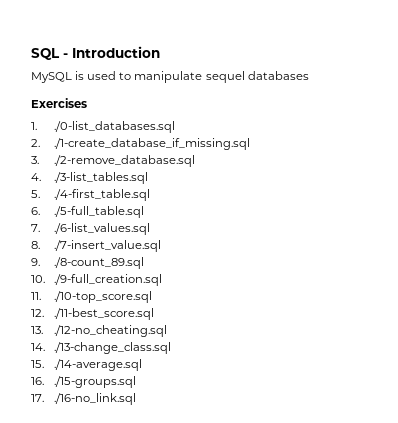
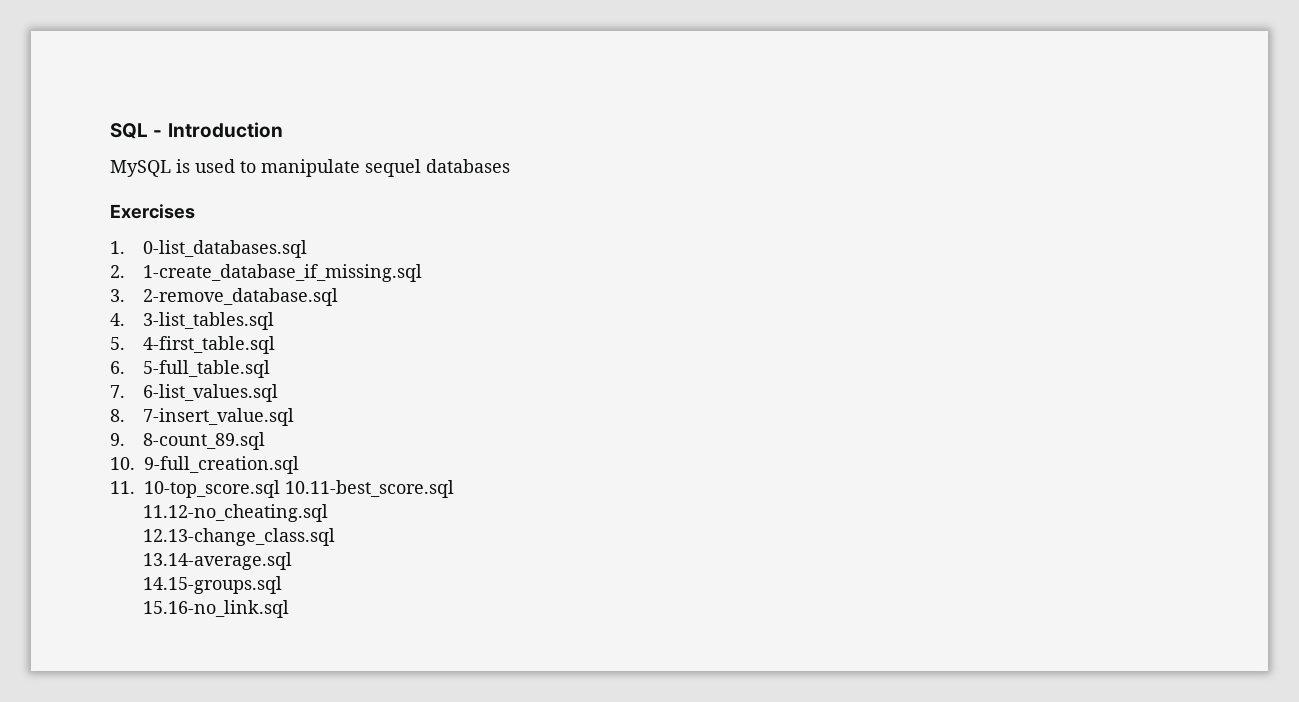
[53,121,175,133] ./0-list_databases.sql -> [142,240,307,258] 0-list_databases.sql
[53,138,250,150] ./1-create_database_if_missing.sql -> [142,264,422,282] 1-create_database_if_missing.sql
[53,155,195,167] ./2-remove_database.sql -> [142,288,338,306] 2-remove_database.sql
[53,172,148,184] ./3-list_tables.sql -> [142,312,274,330] 3-list_tables.sql
[53,189,150,201] ./4-first_table.sql -> [142,336,275,354] 4-first_table.sql
[53,206,144,218] ./5-full_table.sql -> [142,360,270,378] 5-full_table.sql
[53,223,150,235] ./6-list_values.sql -> [142,384,278,402] 6-list_values.sql
[53,240,161,252] ./7-insert_value.sql -> [142,408,294,426] 7-insert_value.sql
[53,257,144,269] ./8-count_89.sql -> [142,432,265,450] 8-count_89.sql
[53,274,162,286] ./9-full_creation.sql -> [144,456,299,474] 9-full_creation.sql
[53,291,152,303] [31,308,154,320] [31,325,167,337] [31,342,171,354] [31,359,142,371] [31,376,136,388] [31,393,136,405] ./10-top_score.sql // 12. ./11-best_score.sql // 13. ./12-no_cheating.sql // 14. ./13-change_class.sql // 15. ./14-average.sql // 16. ./15-groups.sql // 17. ./16-no_link.sql -> [144,480,454,498] [142,504,328,522] [142,528,335,546] [142,552,292,570] [142,576,282,594] [142,600,289,618] 10-top_score.sql 10.11-best_score.sql // 11.12-no_cheating.sql // 12.13-change_class.sql // 13.14-average.sql // 14.15-groups.sql // 15.16-no_link.sql

